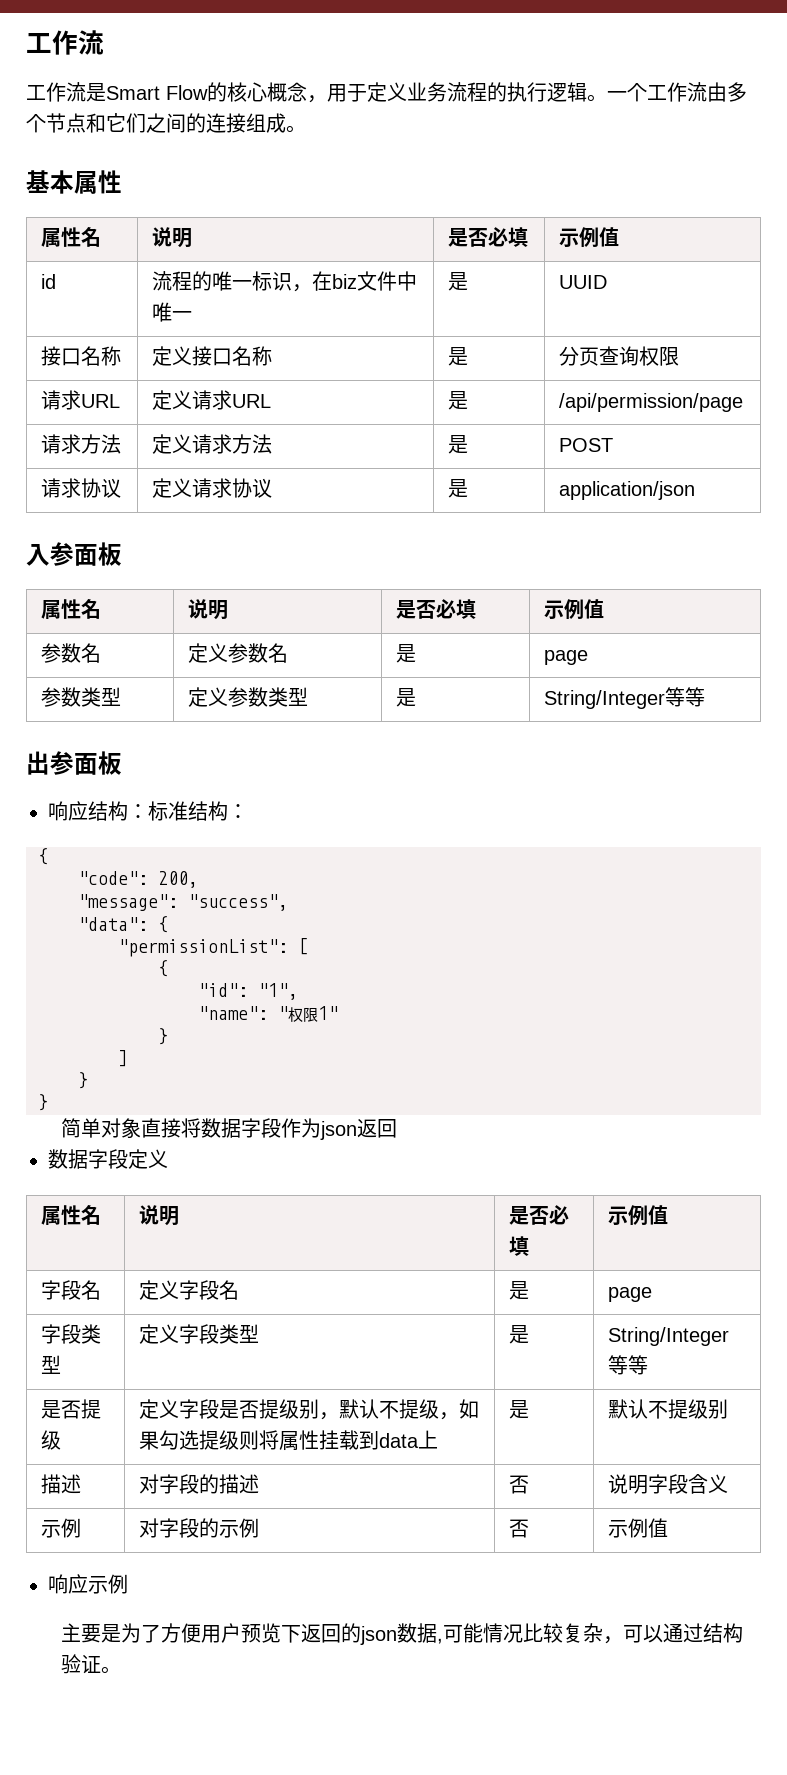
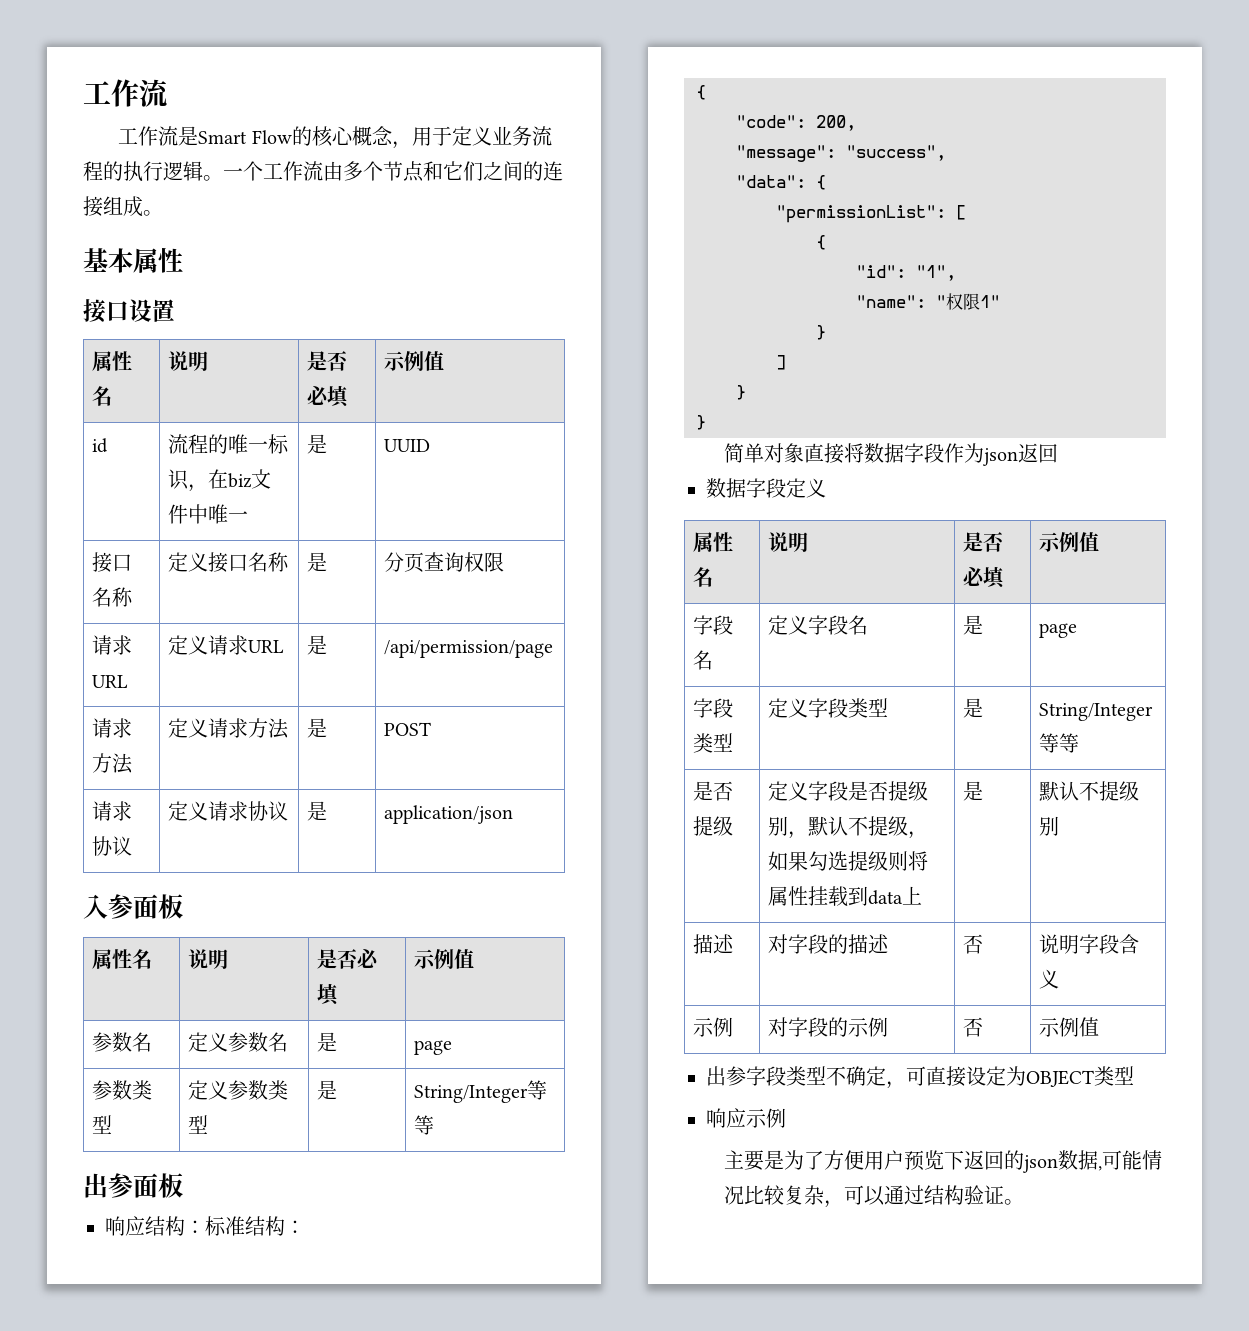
(122, 182) none -> [83,299,175,323] // 接口设置
(669, 1528) none -> [706,1066,1134,1089] // 出参字段类型不确定，可直接设定为OBJECT类型

